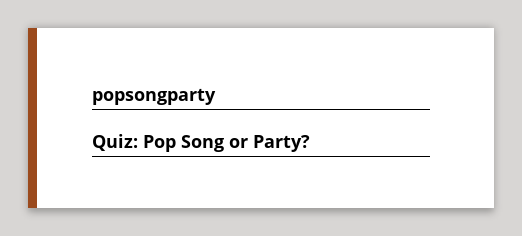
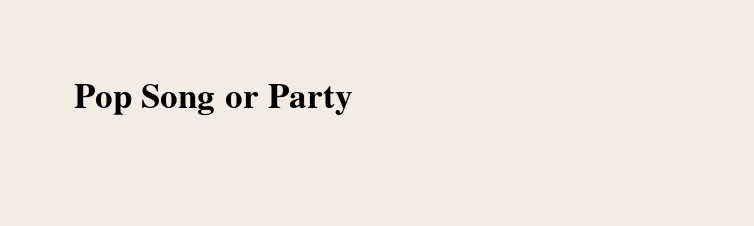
[92,88,216,105] [92,134,138,151] popsongparty // Quiz: -> (74, 99) none
[253,135,310,152] Party? -> [268,84,354,115] Party

